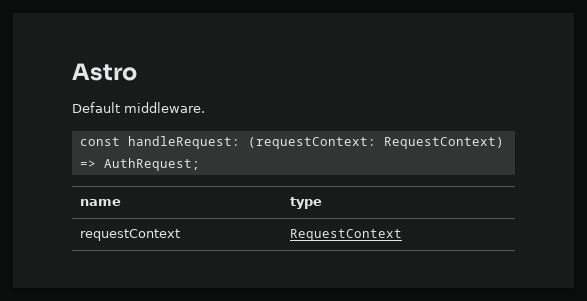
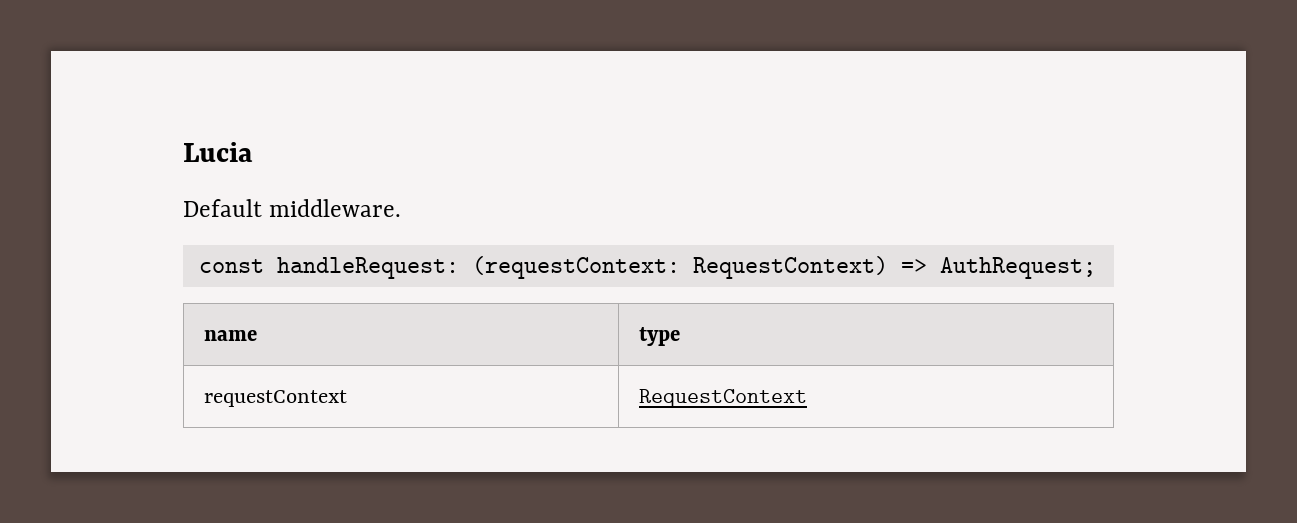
[72,63,137,81] Astro -> [183,142,253,162] Lucia

